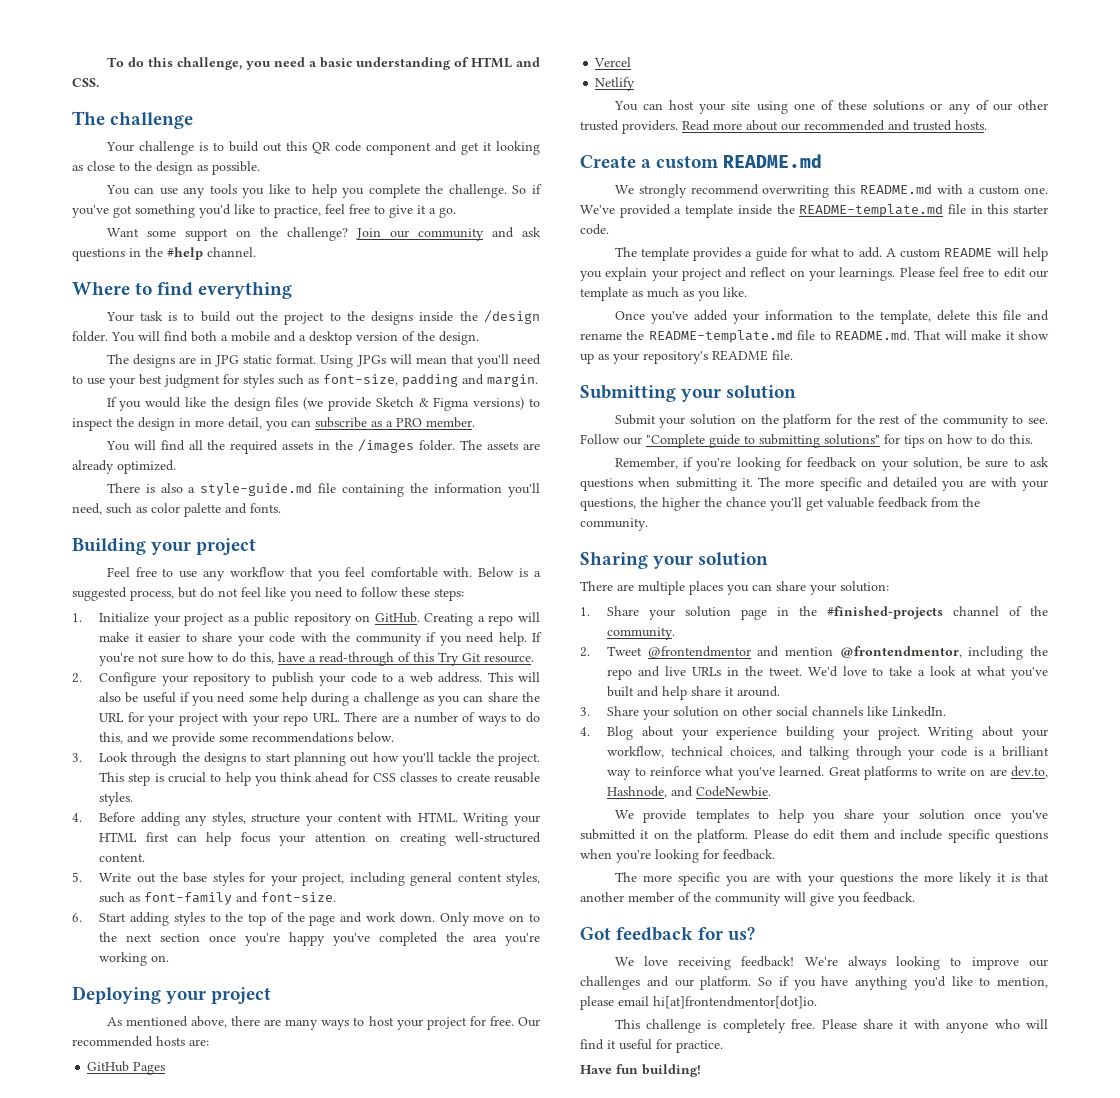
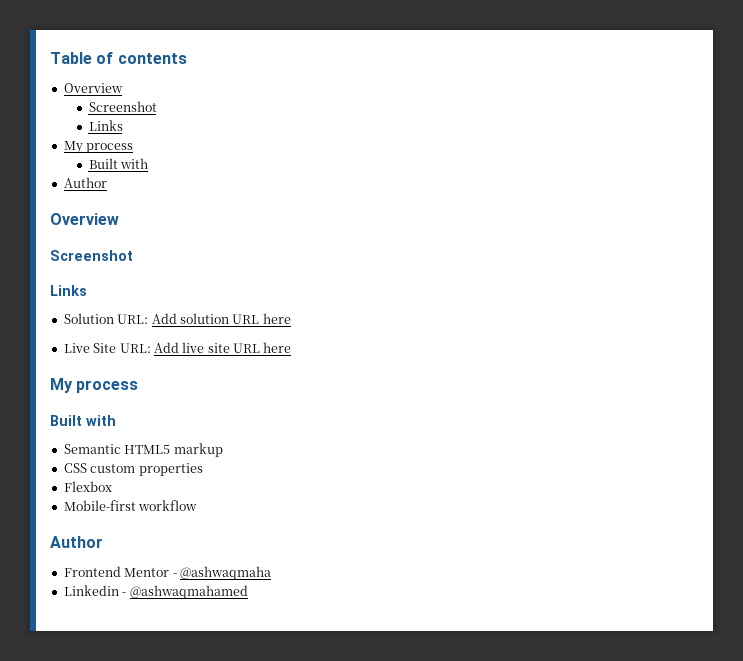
[106,57,540,70] [72,78,99,87] [72,111,194,129] [105,141,540,155] [72,161,260,175] [105,184,542,198] [72,204,456,218] [106,227,541,241] [72,247,256,261] [72,282,293,299] [105,310,541,325] [72,331,479,345] [106,354,541,368] [72,374,538,388] [106,397,540,411] [72,417,475,431] [105,439,540,454] [72,460,176,474] [106,483,540,497] [72,503,281,517] [72,538,257,555] [106,567,541,581] [72,587,464,601] [72,612,541,626] [99,632,543,646] [99,652,535,666] [72,672,540,686] [99,692,541,706] [99,712,541,726] [99,732,395,746] [72,752,541,766] [99,772,540,786] [99,792,134,806] [72,812,540,826] [99,832,541,846] [99,853,146,862] [72,872,540,886] [99,892,337,905] [72,912,540,926] [99,932,540,946] [99,952,170,966] [72,986,272,1004] [106,1016,540,1030] [72,1036,209,1047] [87,1061,166,1075] [594,57,632,67] [595,77,636,91] [613,100,1048,114] [580,120,987,134] [580,154,823,169] [614,184,1048,198] [580,204,1048,218] [580,224,609,235] [614,247,1049,261] [580,267,1048,281] [580,287,747,301] [614,310,1049,324] [580,330,1049,343] [580,350,793,364] [580,385,797,402] [614,414,1048,428] [580,434,1033,448] [614,457,1049,471] [580,477,1048,491] [580,497,980,511] [580,518,648,531] [580,552,769,569] [580,581,889,595] [580,606,1048,620] [607,627,676,640] [580,646,1048,660] [607,666,1048,680] [607,686,781,700] [580,706,947,720] [580,726,1048,740] [607,746,1049,760] [607,766,1048,780] [607,786,772,798] [614,809,1048,823] [580,829,1048,843] [580,849,775,863] [614,872,1049,886] [580,892,915,906] [580,927,756,941] [614,956,1048,970] [580,976,1048,990] [580,996,817,1010] [614,1019,1048,1033] [580,1039,723,1053] [580,1064,701,1077] To do this challenge, you need a basic understanding of HTML and CSS. // The challenge // Your challenge is to build out this QR code component and get it looking as close to the design as possible. // You can use any tools you like to help you complete the challenge. So if you've got something you'd like to practice, feel free to give it a go. // Want some support on the challenge? Join our community and ask questions in the #help channel. // Where to find everything // Your task is to build out the project to the designs inside the /design folder. You will find both a mobile and a desktop version of the design. // The designs are in JPG static format. Using JPGs will mean that you'll need to use your best judgment for styles such as font-size, padding and margin. // If you would like the design files (we provide Sketch & Figma versions) to inspect the design in more detail, you can subscribe as a PRO member. // You will find all the required assets in the /images folder. The assets are already optimized. // There is also a style-guide.md file containing the information you'll need, such as color palette and fonts. // Building your project // Feel free to use any workflow that you feel comfortable with. Below is a suggested process, but do not feel like you need to follow these steps: // 1. Initialize your project as a public repository on GitHub. Creating a repo will make it easier to share your code with the community if you need help. If you're not sure how to do this, have a read-through of this Try Git resource. // 2. Configure your repository to publish your code to a web address. This will also be useful if you need some help during a challenge as you can share the URL for your project with your repo URL. There are a number of ways to do this, and we provide some recommendations below. // 3. Look through the designs to start planning out how you'll tackle the project. This step is crucial to help you think ahead for CSS classes to create reusable styles. // 4. Before adding any styles, structure your content with HTML. Writing your HTML first can help focus your attention on creating well-structured content. // 5. Write out the base styles for your project, including general content styles, such as font-family and font-size. // 6. Start adding styles to the top of the page and work down. Only move on to the next section once you're happy you've completed the area you're working on. // Deploying your project // As mentioned above, there are many ways to host your project for free. Our recommended hosts are: // GitHub Pages // Vercel // Netlify // You can host your site using one of these solutions or any of our other trusted providers. Read more about our recommended and trusted hosts. // Create a custom README.md // We strongly recommend overwriting this README.md with a custom one. We've provided a template inside the README-template.md file in this starter code. // The template provides a guide for what to add. A custom README will help you explain your project and reflect on your learnings. Please feel free to edit our template as much as you like. // Once you've added your information to the template, delete this file and rename the README-template.md file to README.md. That will make it show up as your repository's README file. // Submitting your solution // Submit your solution on the platform for the rest of the community to see. Follow our "Complete guide to submitting solutions" for tips on how to do this. // Remember, if you're looking for feedback on your solution, be sure to ask questions when submitting it. The more specific and detailed you are with your questions, the higher the chance you'll get valuable feedback from the community. // Sharing your solution // There are multiple places you can share your solution: // 1. Share your solution page in the #finished-projects channel of the community. // 2. Tweet @frontendmentor and mention @frontendmentor, including the repo and live URLs in the tweet. We'd love to take a look at what you've built and help share it around. // 3. Share your solution on other social channels like LinkedIn. // 4. Blog about your experience building your project. Writing about your workflow, technical choices, and talking through your code is a brilliant way to reinforce what you've learned. Great platforms to write on are dev.to, Hashnode, and CodeNewbie. // We provide templates to help you share your solution once you've submitted it on the platform. Please do edit them and include specific questions when you're looking for feedback. // The more specific you are with your questions the more likely it is that another member of the community will give you feedback. // Got feedback for us? // We love receiving feedback! We're always looking to improve our challenges and our platform. So if you have anything you'd like to mention, please email hi[at]frontendmentor[dot]io. // This challenge is completely free. Please share it with anyone who will find it useful for practice. // Have fun building! -> [50,52,187,64] [63,83,123,93] [88,101,157,112] [88,120,123,131] [63,141,134,154] [88,158,148,169] [63,177,107,188] [50,213,119,225] [50,250,133,261] [50,285,87,296] [63,313,291,324] [63,342,292,353] [50,378,139,393] [50,415,116,426] [63,443,223,457] [63,463,203,476] [63,481,112,492] [63,500,198,511] [50,536,103,548] [63,566,271,580] [63,585,248,599] Table of contents // Overview // Screenshot // Links // My process // Built with // Author // Overview // Screenshot // Links // Solution URL: Add solution URL here // Live Site URL: Add live site URL here // My process // Built with // Semantic HTML5 markup // CSS custom properties // Flexbox // Mobile-first workflow // Author // Frontend Mentor - @ashwaqmaha // Linkedin - @ashwaqmahamed

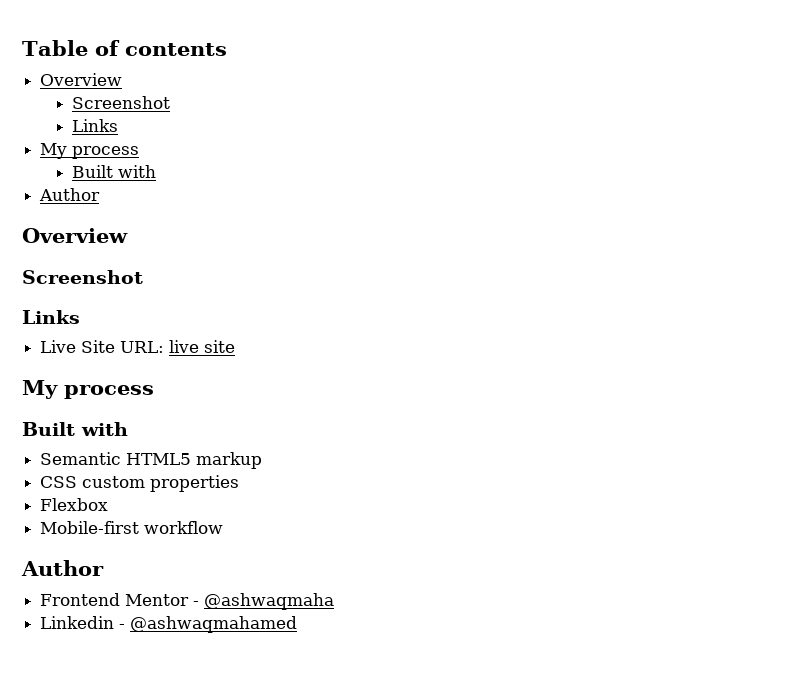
[63,313,291,324] // Solution URL: Add solution URL here -> (80, 317) none
[153,342,179,353] Add -> (165, 347) none
[233,342,292,353] URL here -> (236, 346) none

